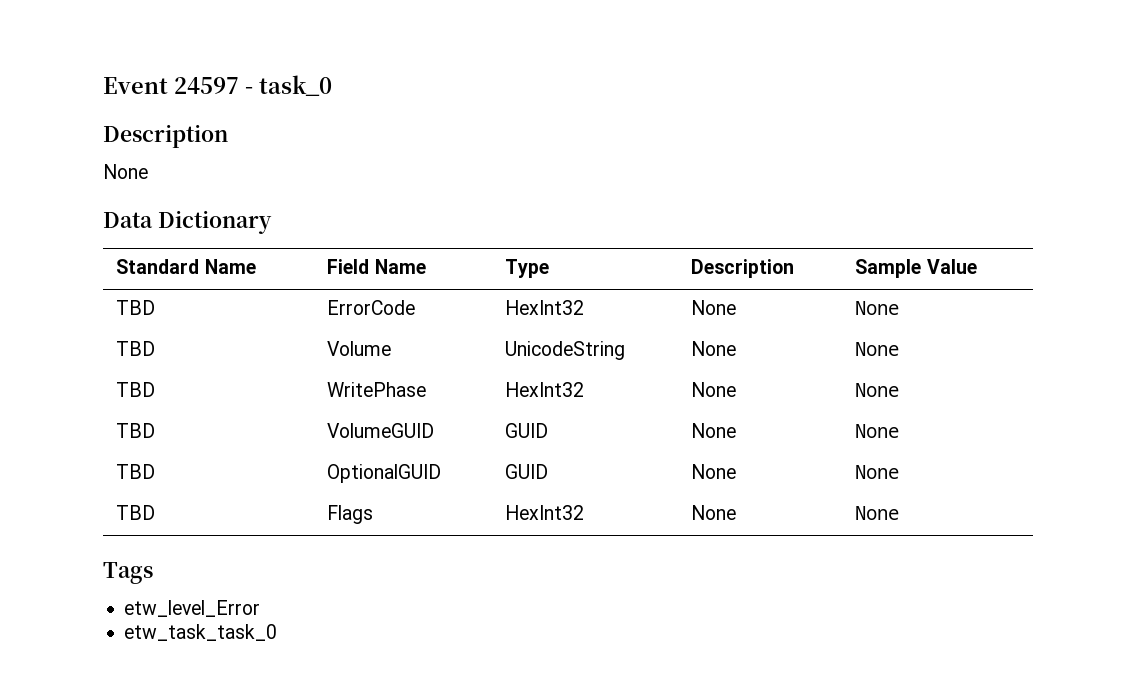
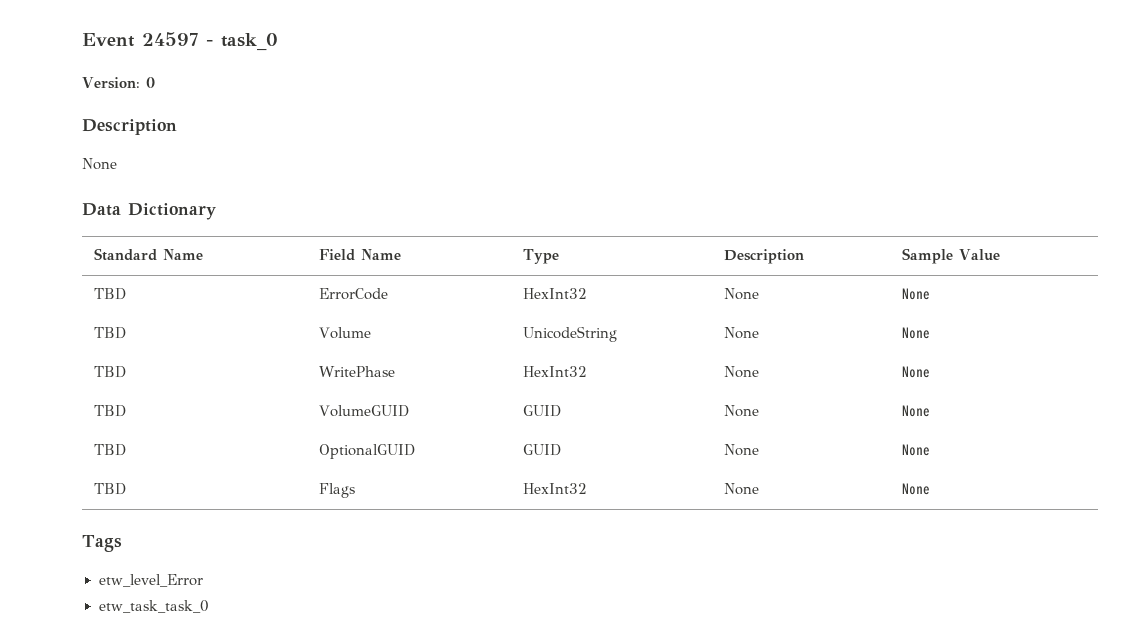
(332, 85) none -> [82,77,155,89] // Version: 0

